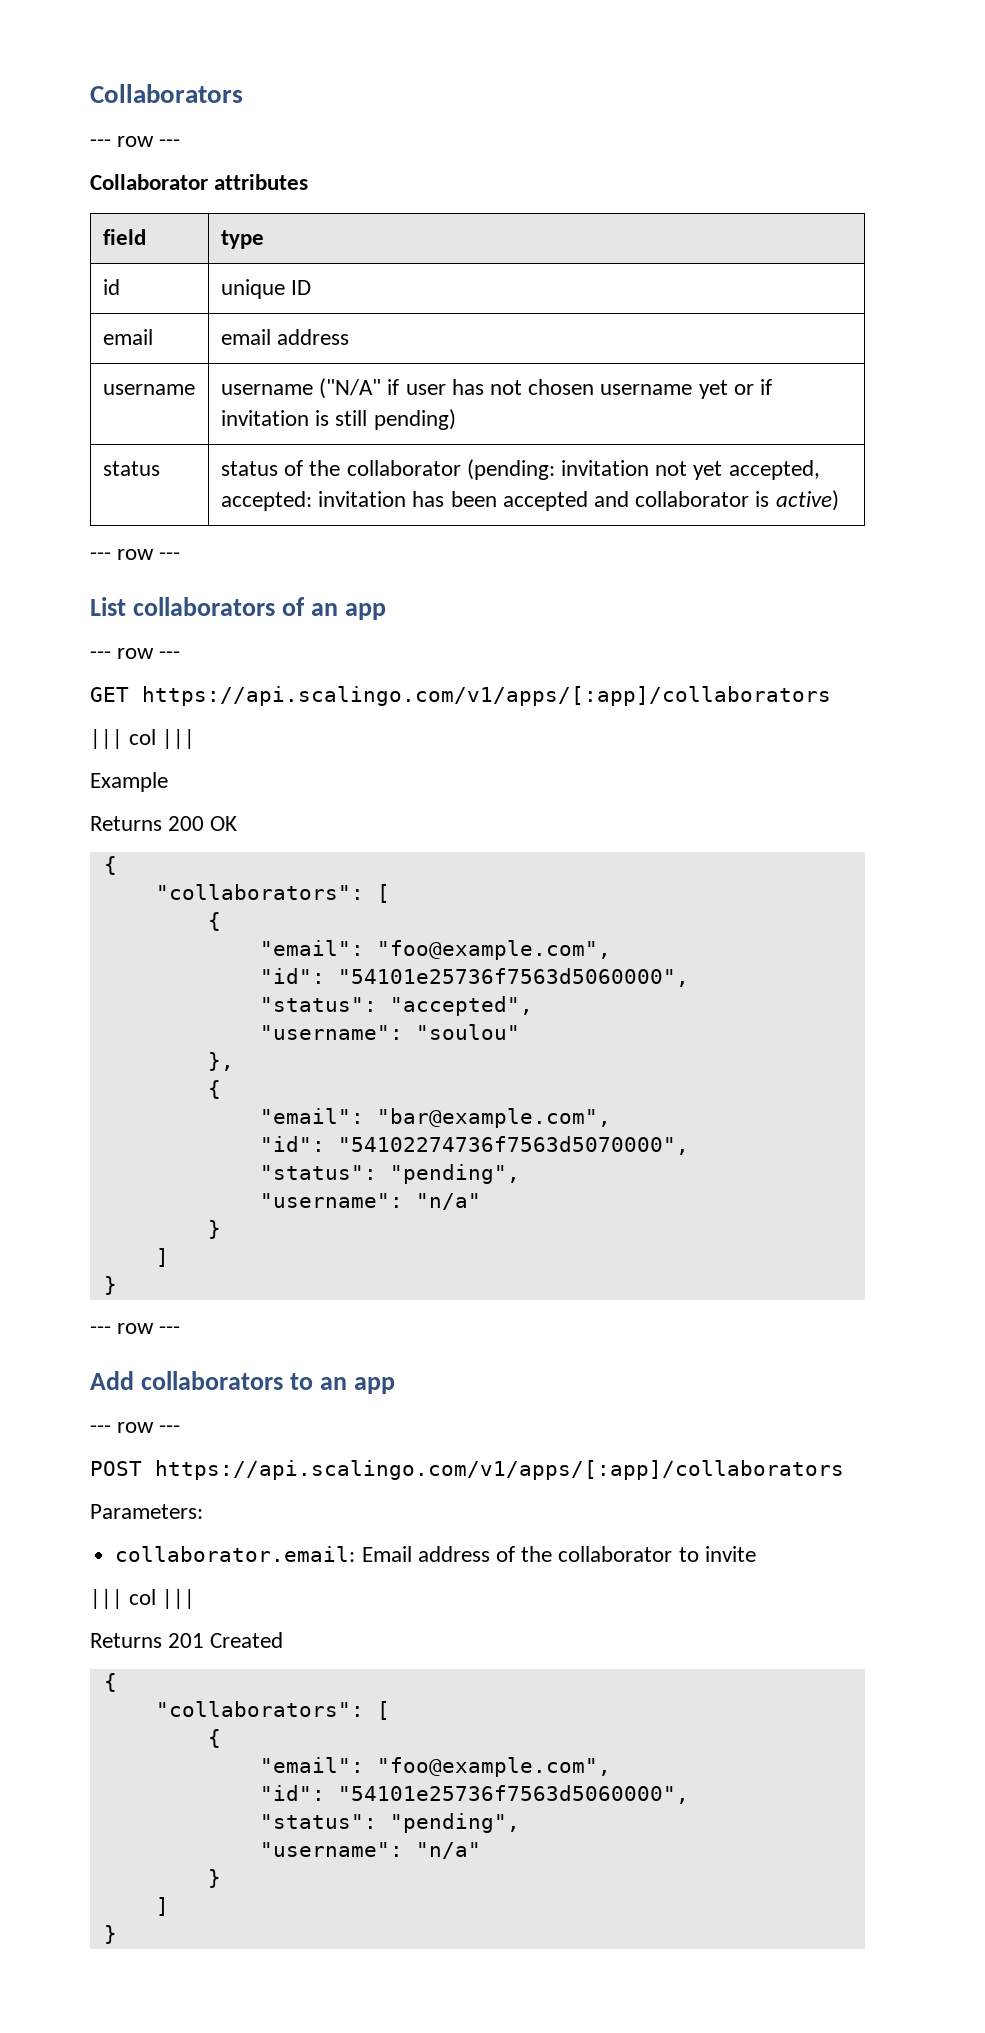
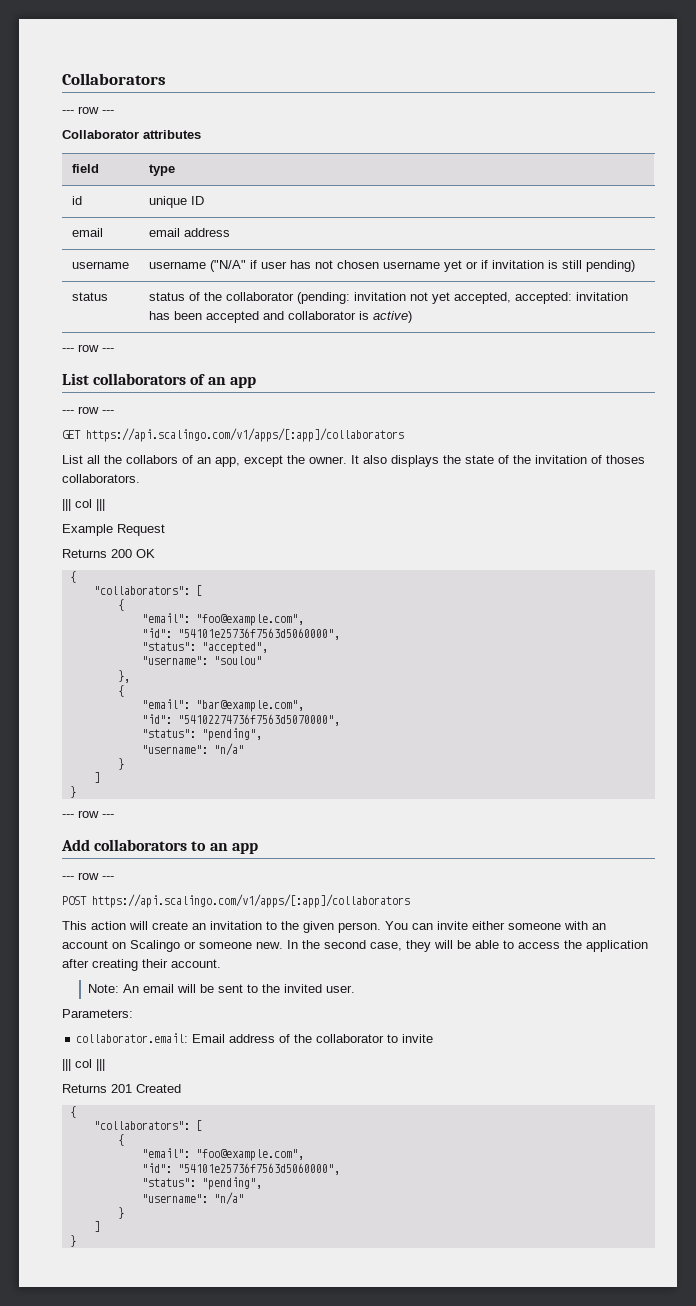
(831, 696) none -> [62,455,645,467] [62,474,140,483] // List all the collabors of an app, except the owner. It also displays the state of the invitation of thoses collaborators.
(168, 782) none -> [117,524,165,536] Request
(844, 1470) none -> [62,921,606,933] [62,940,648,952] [62,959,221,971] [87,984,355,993] // This action will create an invitation to the given person. You can invite either someone with an account on Scalingo or someone new. In the second case, they will be able to access the application after creating their account. // Note: An email will be sent to the invited user.

